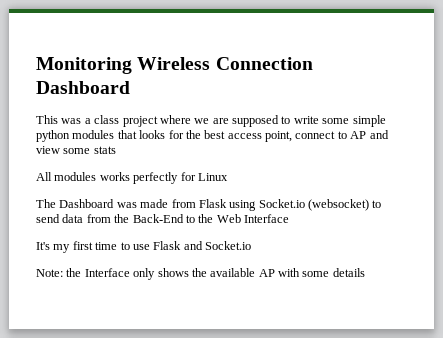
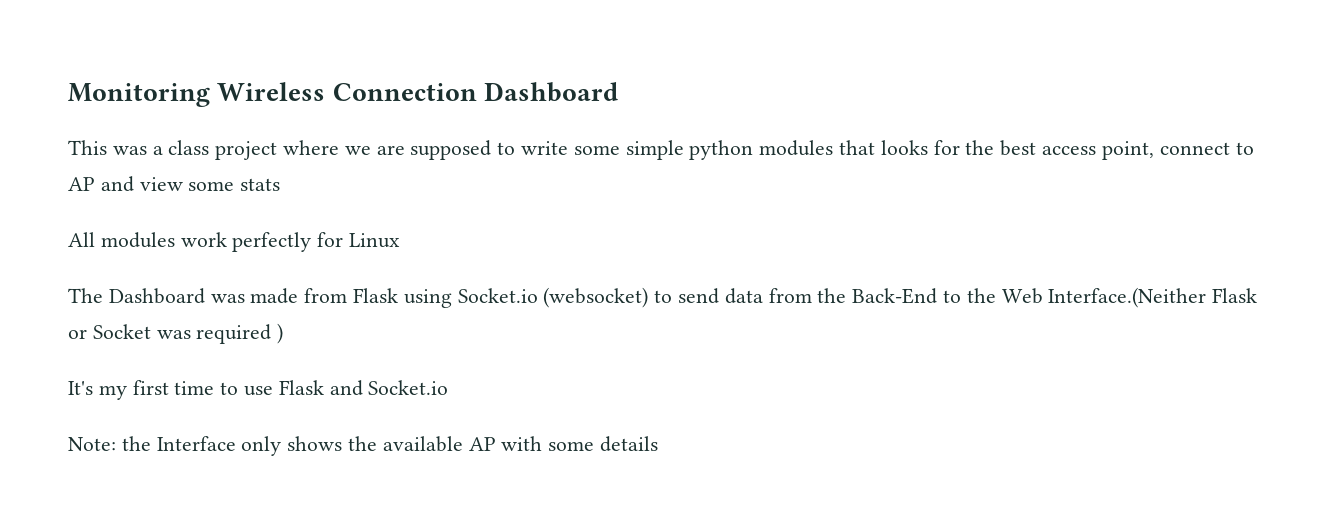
[99,172,130,181] works -> [180,232,227,247] work
[244,214,289,223] Interface -> [1048,287,1258,308] [68,323,284,344] Interface.(Neither Flask or Socket was required )

